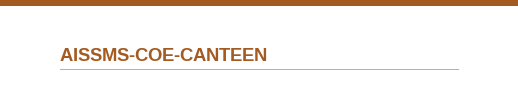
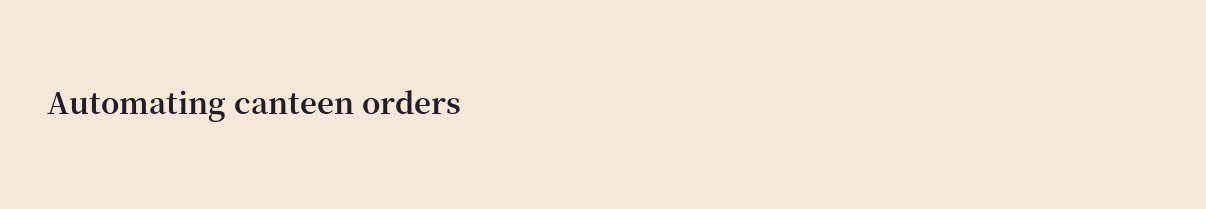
[60,48,267,61] AISSMS-COE-CANTEEN -> [47,90,461,122] Automating canteen orders

